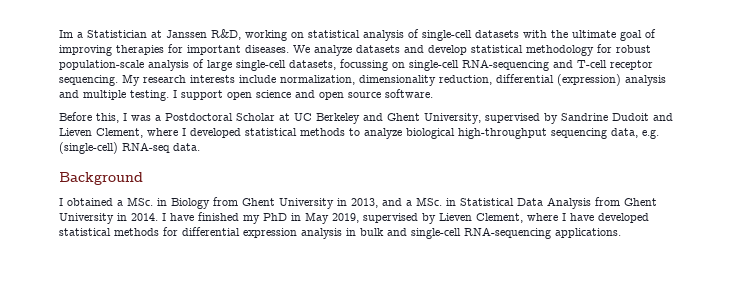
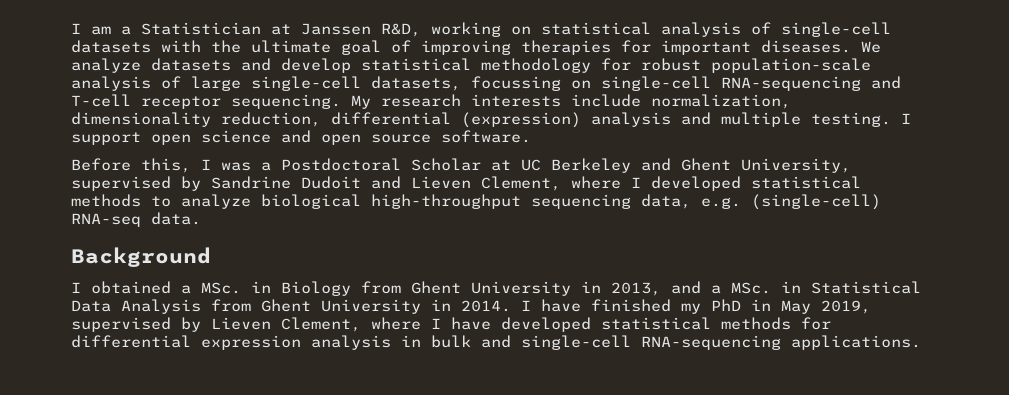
[59,30,73,38] Im -> [71,23,111,35] I am

